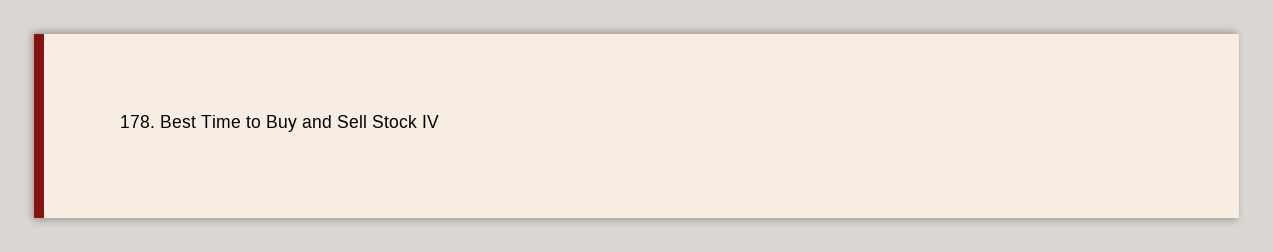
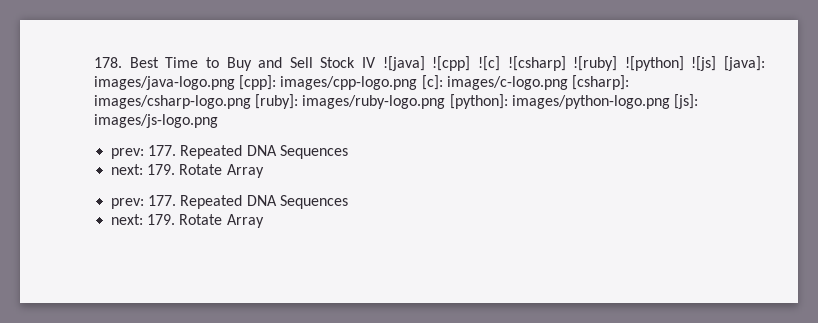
(439, 121) none -> [382,56,765,71] [94,75,629,90] [94,94,698,109] [94,114,218,128] [111,145,348,159] [111,164,264,178] [111,195,348,209] [111,214,264,228] ![java] ![cpp] ![c] ![csharp] ![ruby] ![python] ![js] [java]: images/java-logo.png [cpp]: images/cpp-logo.png [c]: images/c-logo.png [csharp]: images/csharp-logo.png [ruby]: images/ruby-logo.png [python]: images/python-logo.png [js]: images/js-logo.png // prev: 177. Repeated DNA Sequences // next: 179. Rotate Array // prev: 177. Repeated DNA Sequences // next: 179. Rotate Array

